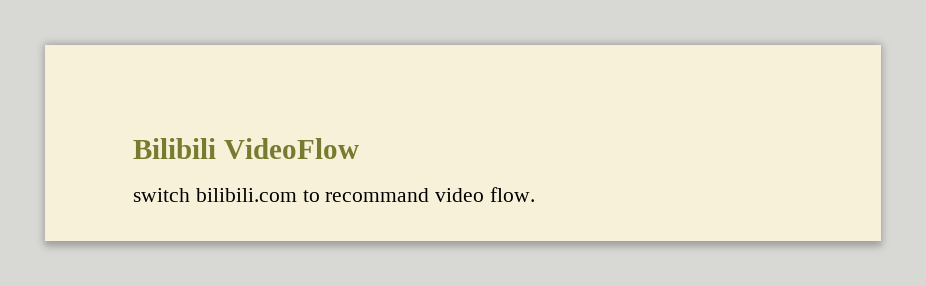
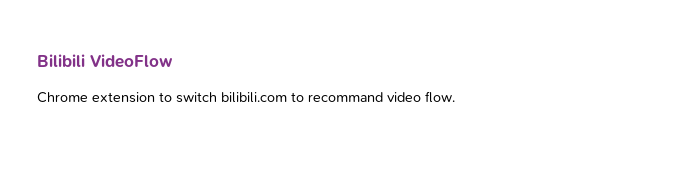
(359, 148) none -> [37,92,172,103] Chrome extension to

